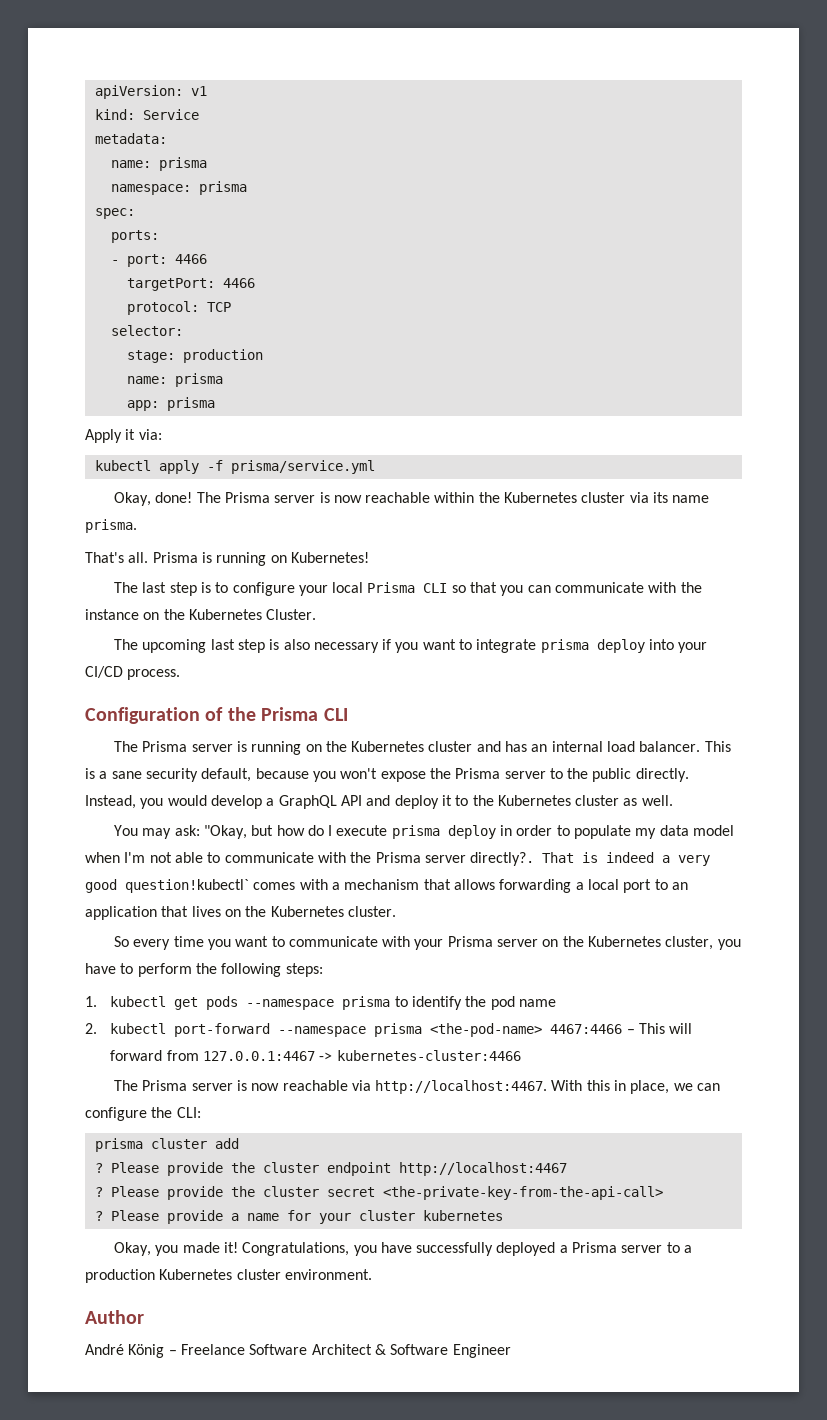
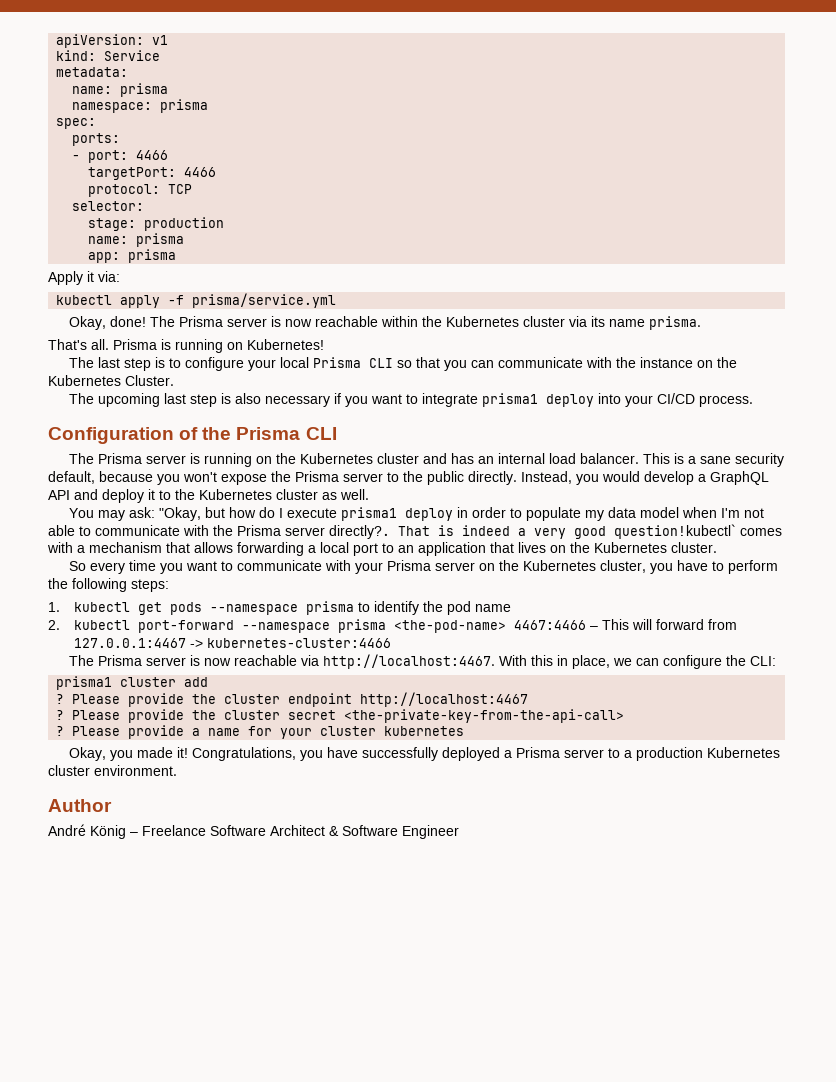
[540,639,589,653] prisma -> [481,393,538,407] prisma1
[391,825,440,839] prisma -> [340,507,397,521] prisma1
[94,1138,143,1152] prisma -> [56,676,113,690] prisma1

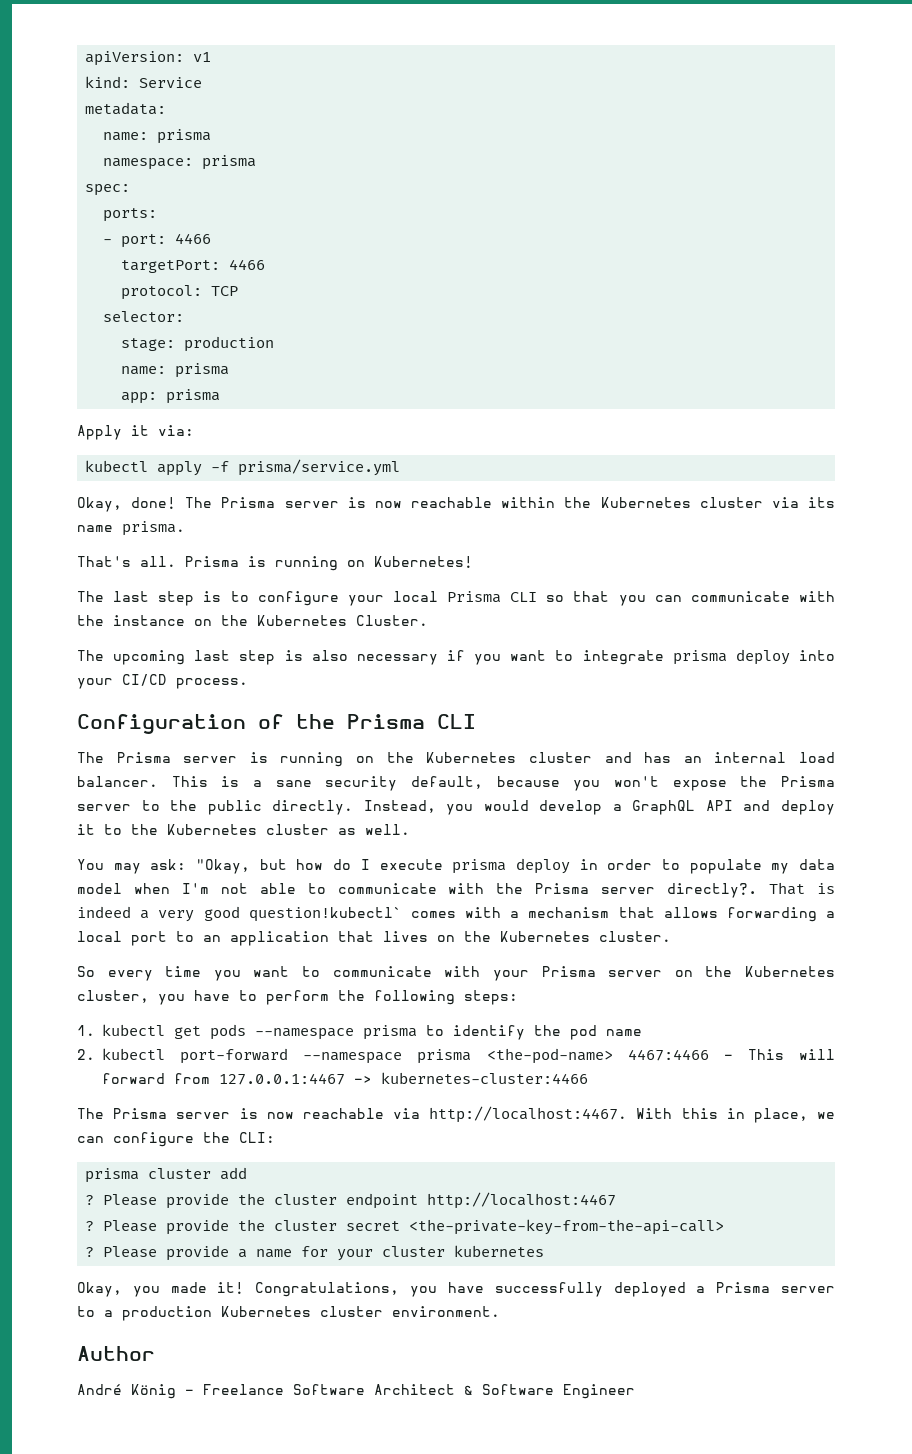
[481,393,538,407] prisma1 -> [672,650,727,665] prisma
[340,507,397,521] prisma1 -> [452,859,507,874] prisma
[56,676,113,690] prisma1 -> [85,1168,140,1183] prisma

